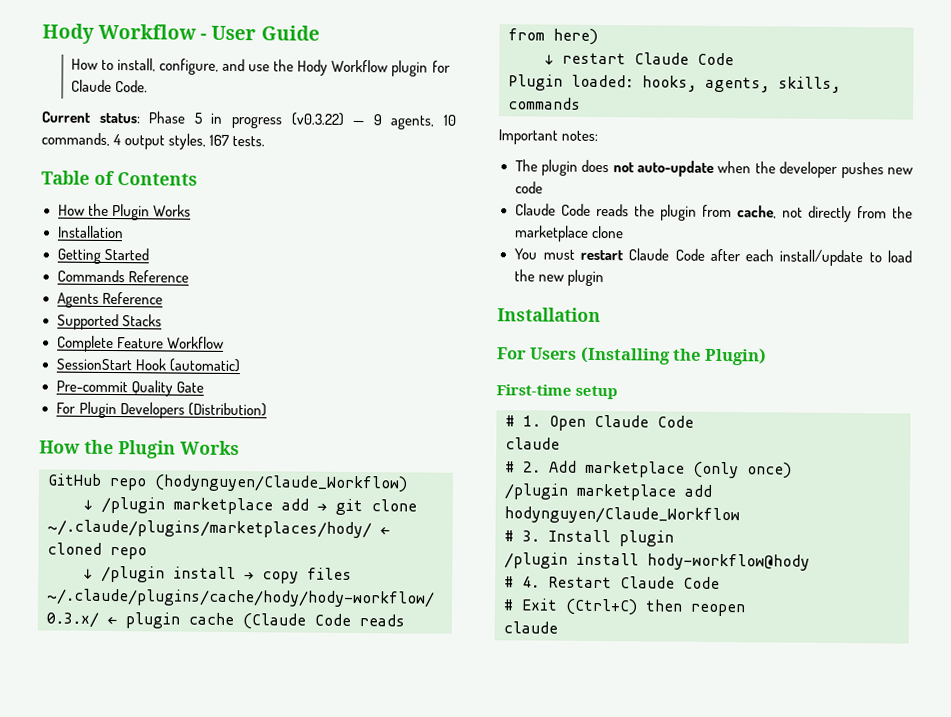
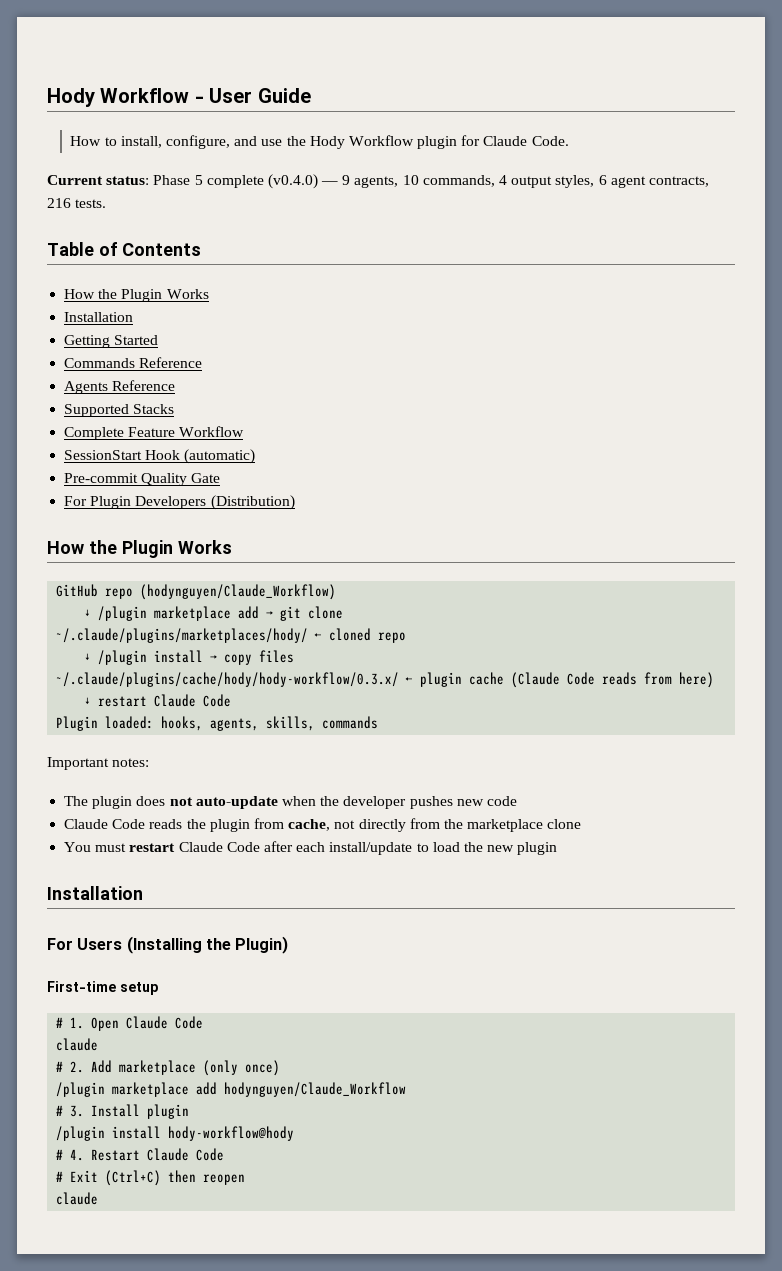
[210,112,345,129] in progress (v0.3.22) -> [206,174,318,189] complete (v0.4.0)
[209,134,230,146] 167 -> [598,175,709,188] [47,198,71,208] 6 agent contracts, 216

